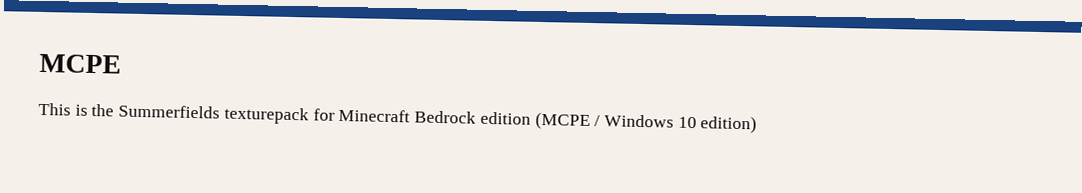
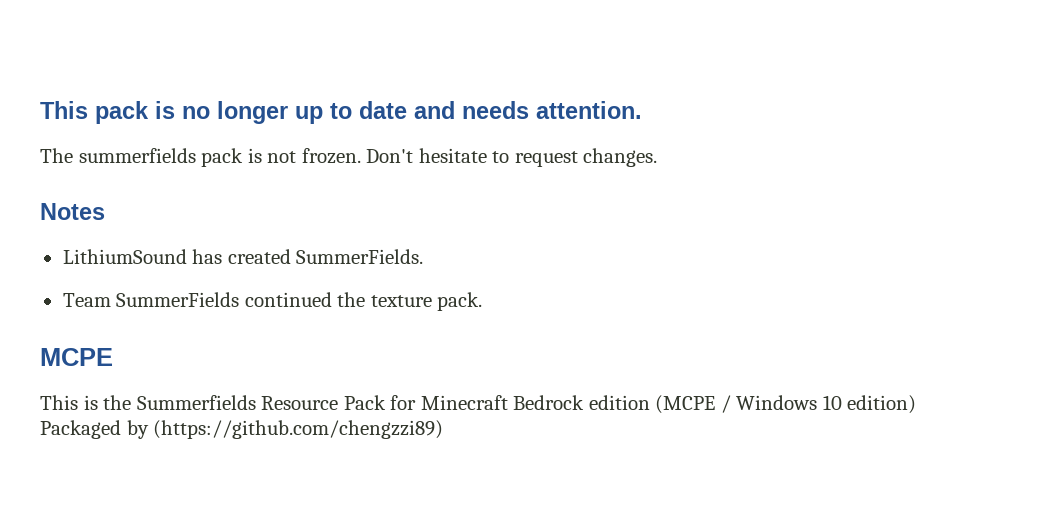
(39, 63) none -> [40,101,642,124] [40,148,658,167] [40,203,105,220] [62,249,424,264] [62,292,483,311] This pack is no longer up to date and needs attention. // The summerfields pack is not frozen. Don't hesitate to request changes. // Notes // LithiumSound has created SummerFields. // Team SummerFields continued the texture pack. //
[223,106,309,125] texturepack -> [261,395,386,410] Resource Pack
(758, 124) none -> [40,420,444,439] Packaged by (https://github.com/chengzzi89)

